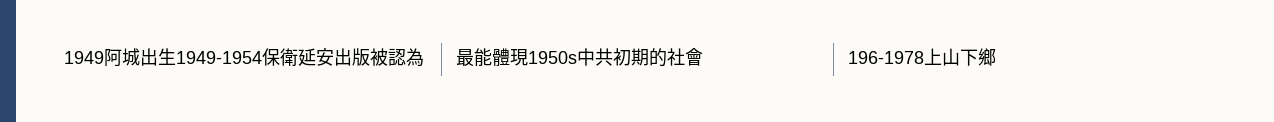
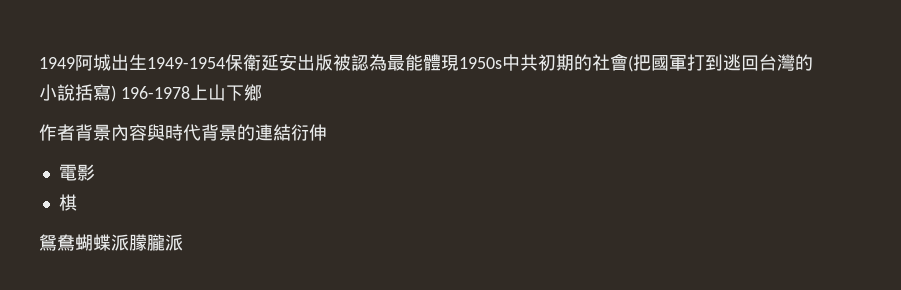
[848,48,996,66] // 196-1978上山下鄉 -> [628,54,813,72] [39,84,262,102] [39,124,327,141] [58,164,95,181] [58,194,77,211] [39,234,183,251] (把國軍打到逃回台灣的小說括寫) 196-1978上山下鄉 // 作者背景內容與時代背景的連結衍伸 // 電影 // 棋 // 鴛鴦蝴蝶派朦朧派

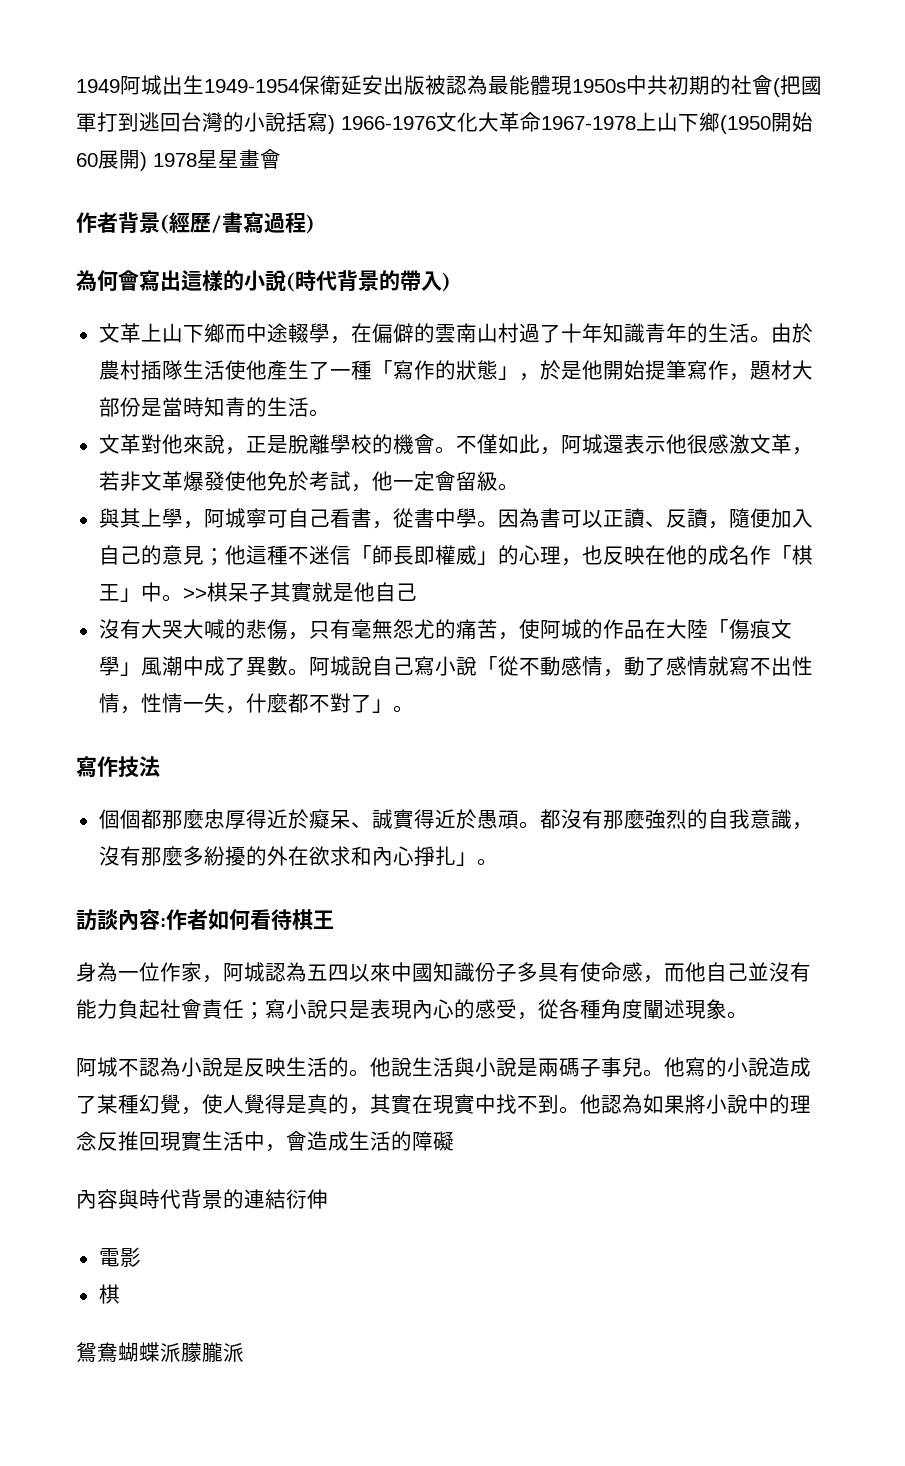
[120,84,262,101] [39,124,111,141] 196-1978上山下鄉 // 作者背景 -> [341,112,813,134] [76,149,281,171] [76,212,315,234] [76,270,451,292] [98,323,813,344] [98,360,813,381] [98,397,330,417] [98,434,813,455] [98,471,519,492] [98,508,813,529] [98,545,813,566] [98,582,417,602] [98,619,792,640] [98,656,813,677] [98,693,414,714] [76,756,160,778] [98,809,813,830] [98,846,498,866] [76,909,334,931] [76,962,811,983] [76,999,748,1020] [76,1057,811,1077] [76,1094,811,1115] [76,1131,454,1152] 1966-1976文化大革命1967-1978上山下鄉(1950開始60展開) 1978星星畫會 // 作者背景(經歷/書寫過程) // 為何會寫出這樣的小說(時代背景的帶入) // 文革上山下鄉而中途輟學，在偏僻的雲南山村過了十年知識青年的生活。由於農村插隊生活使他產生了一種「寫作的狀態」，於是他開始提筆寫作，題材大部份是當時知青的生活。 // 文革對他來說，正是脫離學校的機會。不僅如此，阿城還表示他很感激文革，若非文革爆發使他免於考試，他一定會留級。 // 與其上學，阿城寧可自己看書，從書中學。因為書可以正讀、反讀，隨便加入自己的意見；他這種不迷信「師長即權威」的心理，也反映在他的成名作「棋王」中。>>棋呆子其實就是他自己 // 沒有大哭大喊的悲傷，只有毫無怨尤的痛苦，使阿城的作品在大陸「傷痕文學」風潮中成了異數。阿城說自己寫小說「從不動感情，動了感情就寫不出性情，性情一失，什麼都不對了」。 // 寫作技法 // 個個都那麼忠厚得近於癡呆、誠實得近於愚頑。都沒有那麼強烈的自我意識，沒有那麼多紛擾的外在欲求和內心掙扎」。 // 訪談內容:作者如何看待棋王 // 身為一位作家，阿城認為五四以來中國知識份子多具有使命感，而他自己並沒有能力負起社會責任；寫小說只是表現內心的感受，從各種角度闡述現象。 // 阿城不認為小說是反映生活的。他說生活與小說是兩碼子事兒。他寫的小說造成了某種幻覺，使人覺得是真的，其實在現實中找不到。他認為如果將小說中的理念反推回現實生活中，會造成生活的障礙 //

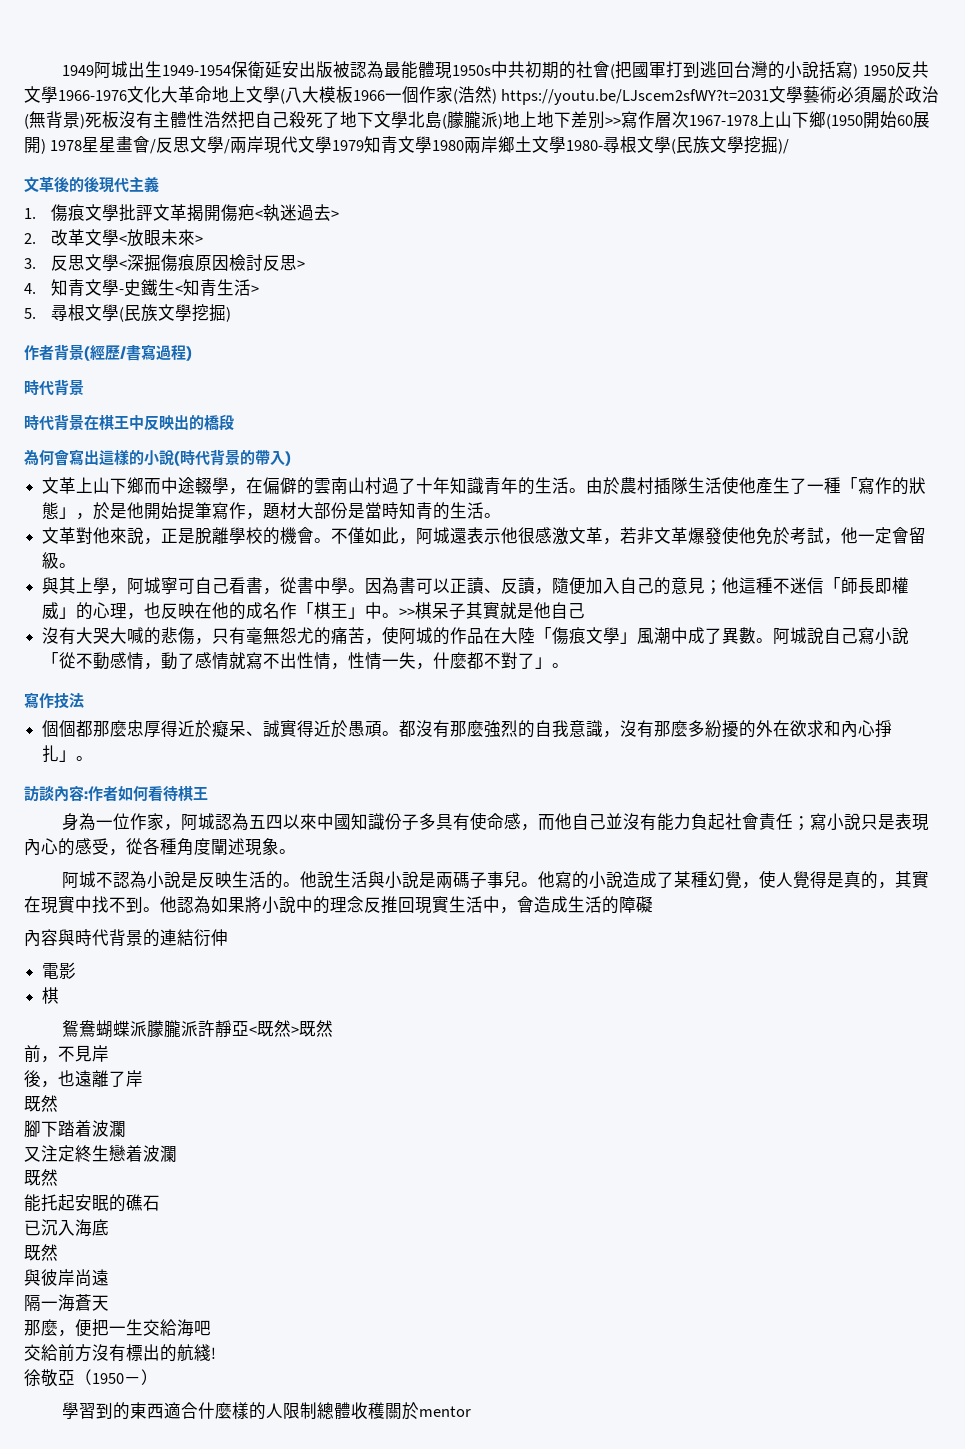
(335, 124) none -> [862,61,929,78] [24,86,58,103] 1950反共文學
(541, 122) none -> [212,86,940,105] [24,111,689,129] 地上文學(八大模板1966一個作家(浩然) https://youtu.be/LJscem2sfWY?t=2031文學藝術必須屬於政治(無背景)死板沒有主體性浩然把自己殺死了地下文學北島(朦朧派)地上地下差別>>寫作層次
(281, 159) none -> [150,136,790,154] [24,176,159,193] [24,204,340,222] [24,229,204,247] [24,254,306,272] [24,279,260,297] [24,304,232,322] /反思文學/兩岸現代文學1979知青文學1980兩岸鄉土文學1980-尋根文學(民族文學挖掘)/ // 文革後的後現代主義 // 1.傷痕文學批評文革揭開傷疤<執迷過去> // 2.改革文學<放眼未來> // 3.反思文學<深掘傷痕原因檢討反思> // 4.知青文學-史鐵生<知青生活> // 5.尋根文學(民族文學挖掘)
(315, 224) none -> [24,379,84,396] [24,414,234,431] // 時代背景 // 時代背景在棋王中反映出的橋段
(244, 1352) none -> [198,1020,334,1037] [24,1045,109,1063] [24,1070,143,1088] [24,1095,58,1112] [24,1120,126,1138] [24,1144,177,1162] [24,1169,58,1186] [24,1194,160,1212] [24,1219,109,1237] [24,1244,58,1261] [24,1269,109,1287] [24,1294,109,1312] [24,1319,211,1337] [24,1344,216,1362] [24,1369,158,1387] [62,1402,472,1420] 許靜亞<既然>既然 // 前，不見岸 // 後，也遠離了岸 // 既然 // 腳下踏着波瀾 // 又注定終生戀着波瀾 // 既然 // 能托起安眠的礁石 // 已沉入海底 // 既然 // 與彼岸尚遠 // 隔一海蒼天 // 那麼，便把一生交給海吧 // 交給前方沒有標出的航綫! // 徐敬亞（1950－） // 學習到的東西適合什麼樣的人限制總體收穫關於mentor

